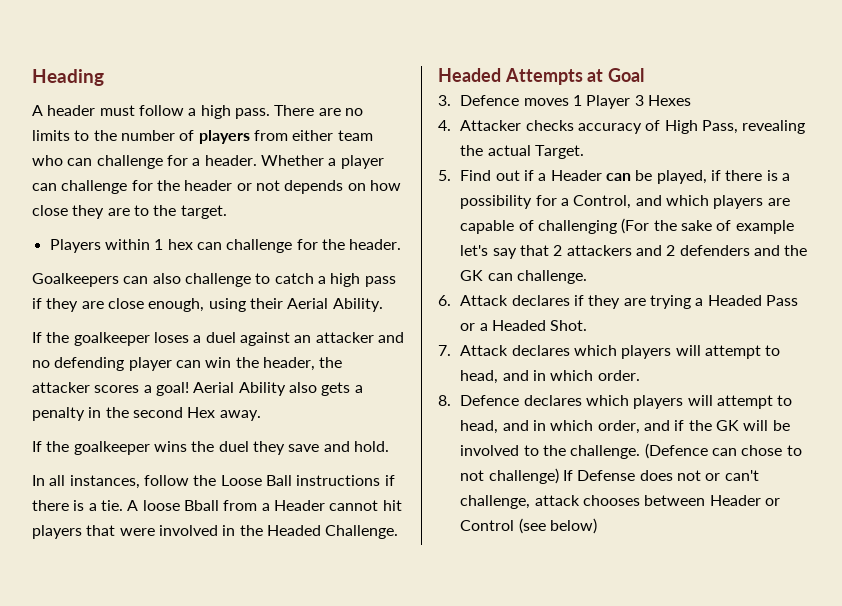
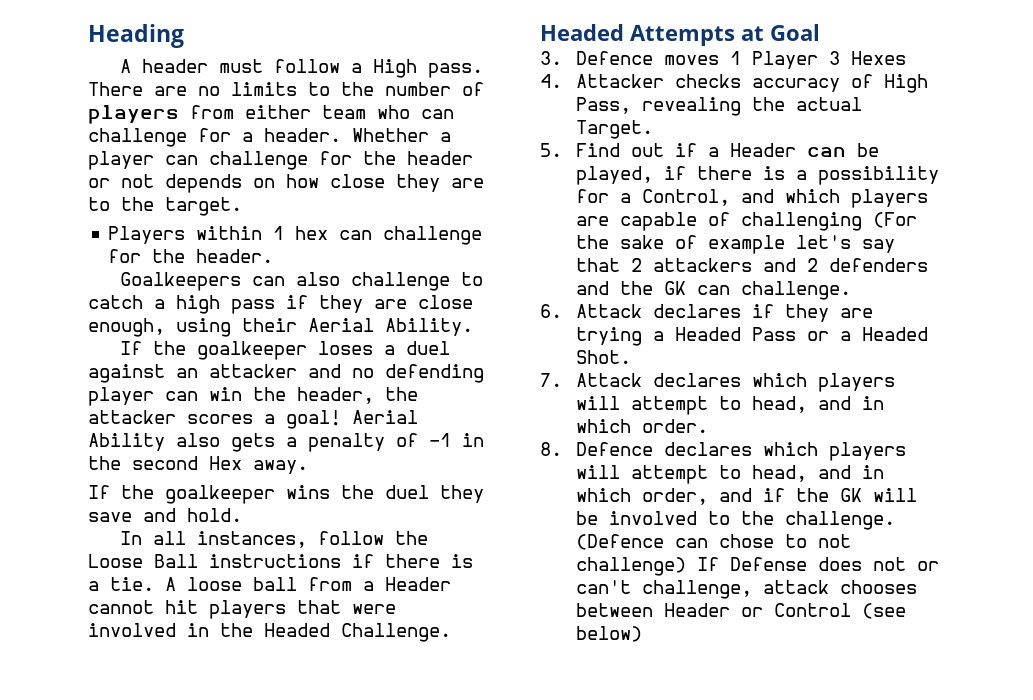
[200,105,231,119] high -> [372,59,417,78] High
(85, 414) none -> [396,433,451,447] of -1
[183,500,219,511] Bball -> [253,577,297,591] ball

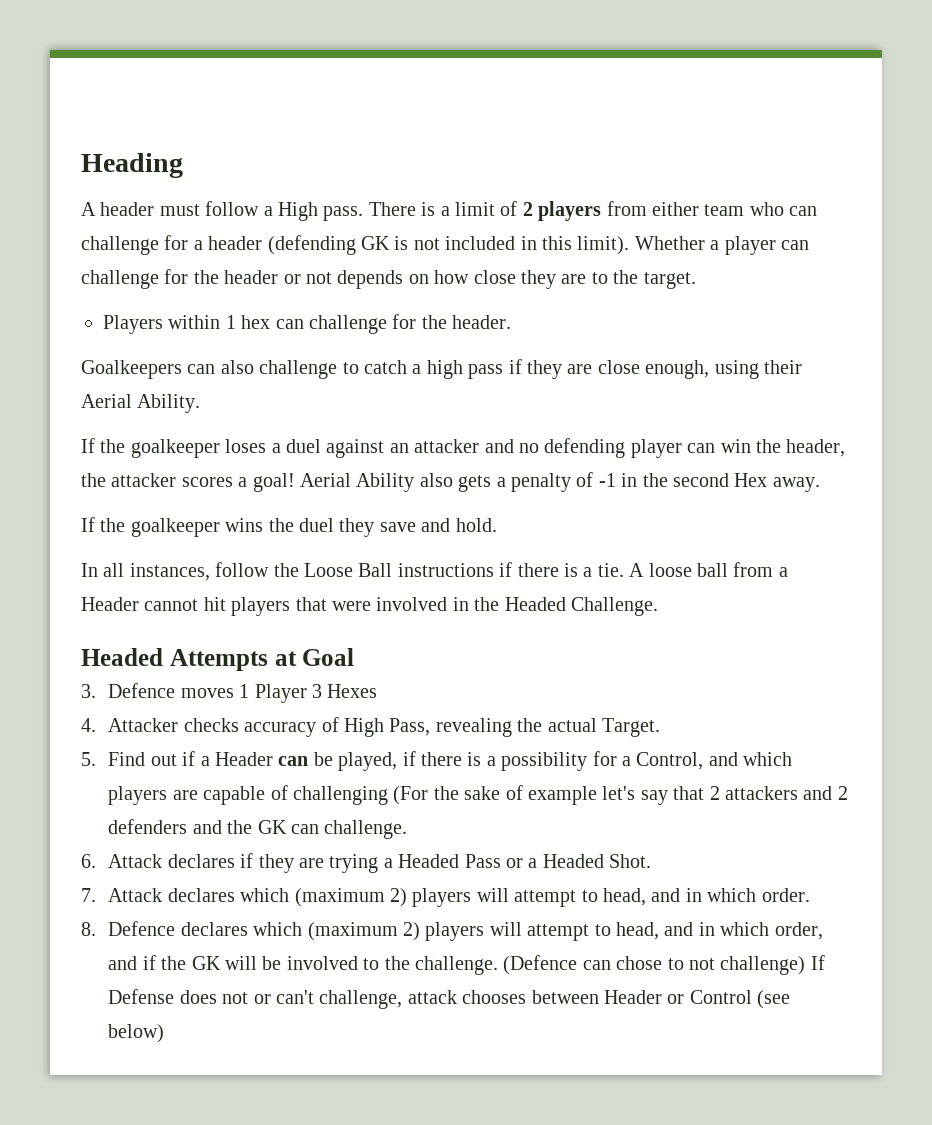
[154,82,484,96] are no limits to the number of -> [421,201,533,216] is a limit of 2
[264,128,341,142] header. -> [208,235,630,255] header (defending GK is not included in this limit).
(807, 380) none -> [294,888,408,907] (maximum 2)
(818, 449) none -> [307,922,421,941] (maximum 2)

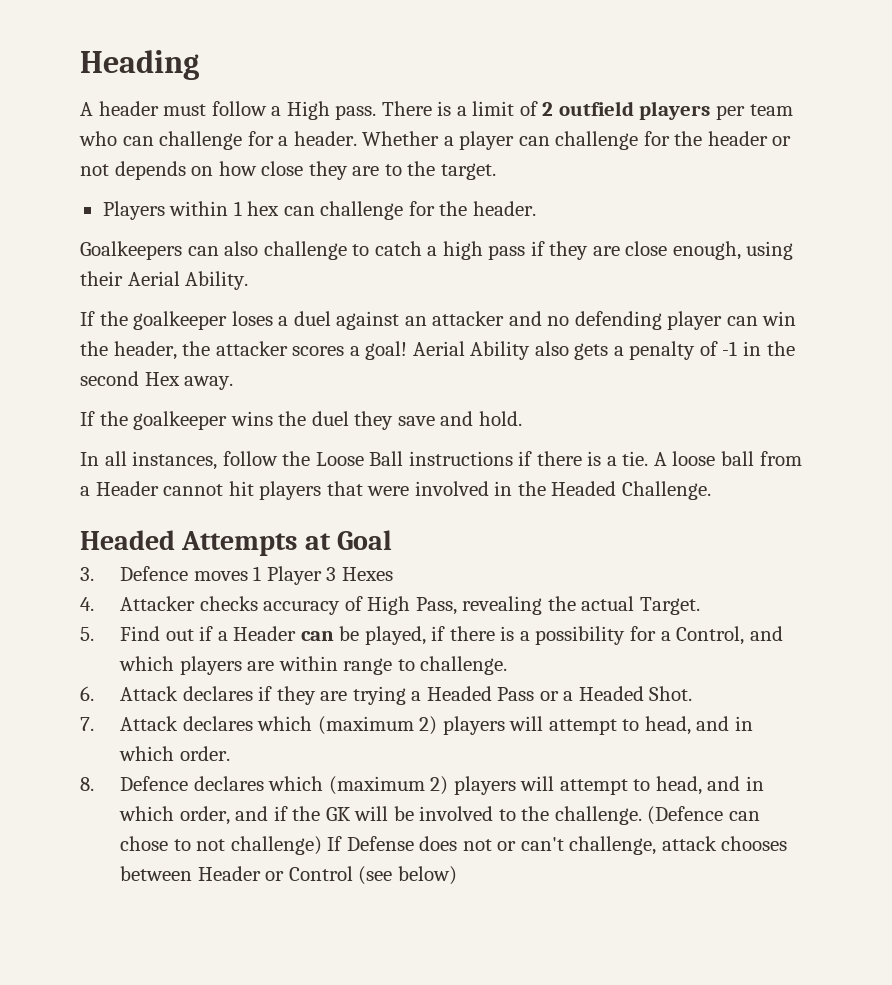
[538,201,699,221] players from either -> [558,101,746,120] outfield players per
[208,235,630,255] header (defending GK is not included in this limit). -> [293,131,357,146] header.
[203,785,848,805] [108,819,320,834] capable of challenging (For the sake of example let's say that 2 attackers and 2 defenders and the GK can -> [278,656,415,675] within range to

